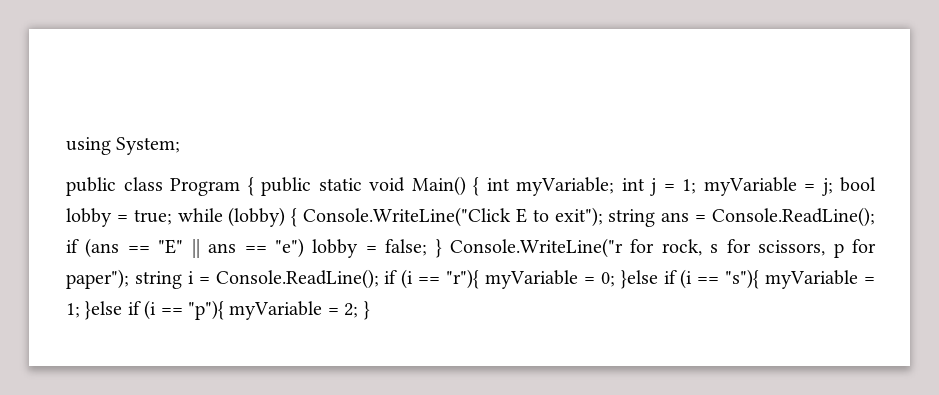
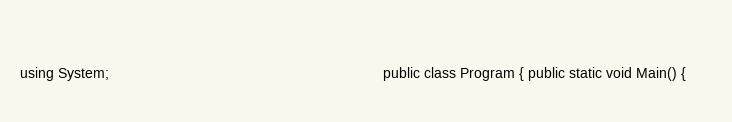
[486,177,876,196] [66,207,875,227] [66,238,877,258] [66,269,876,289] [66,300,370,320] int myVariable; int j = 1; myVariable = j; bool lobby = true; while (lobby) { Console.WriteLine("Click E to exit"); string ans = Console.ReadLine(); if (ans == "E" || ans == "e") lobby = false; } Console.WriteLine("r for rock, s for scissors, p for paper"); string i = Console.ReadLine(); if (i == "r"){ myVariable = 0; }else if (i == "s"){ myVariable = 1; }else if (i == "p"){ myVariable = 2; } -> (686, 74) none

